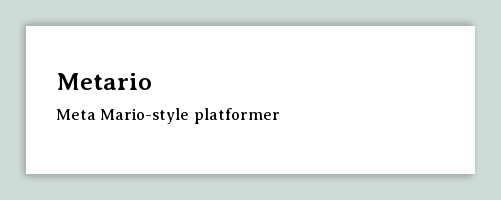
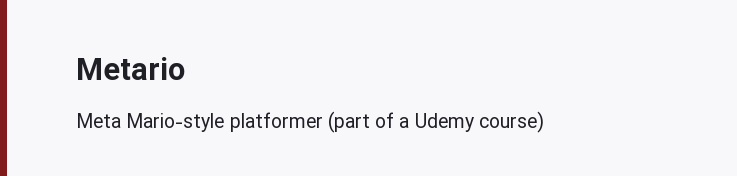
(280, 116) none -> [327,111,544,133] (part of a Udemy course)

